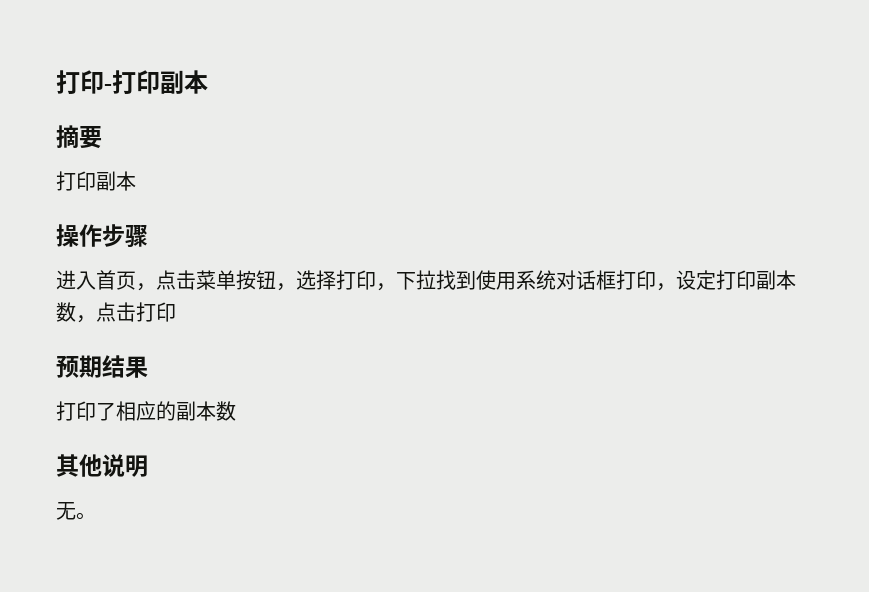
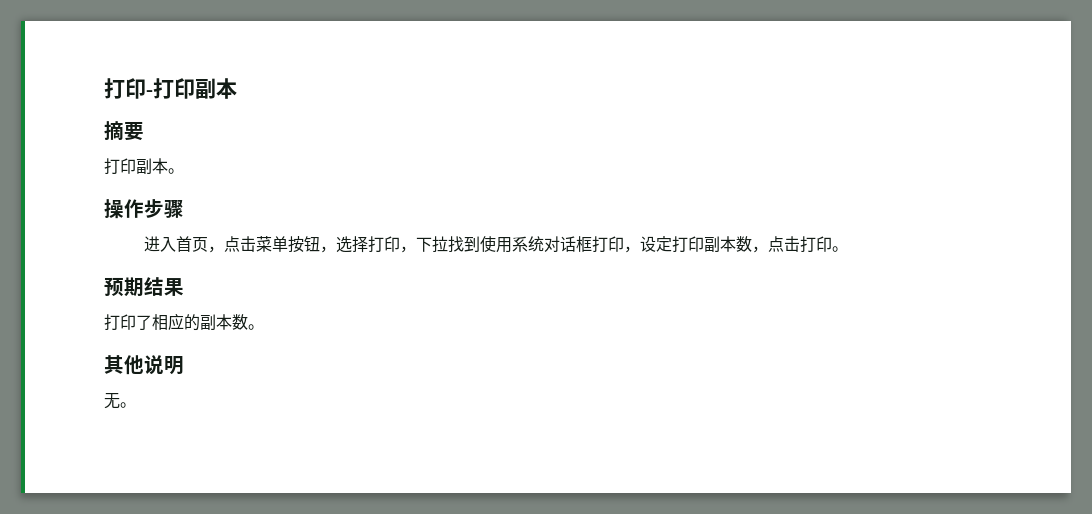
(136, 181) none -> [168,168,184,174] 。
(176, 312) none -> [832,246,849,252] 。
(236, 411) none -> [248,324,264,330] 。

